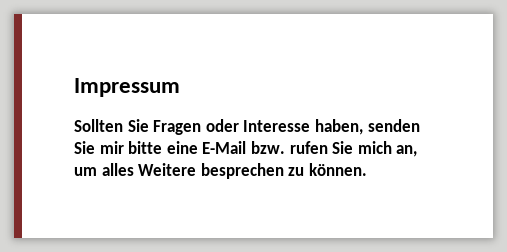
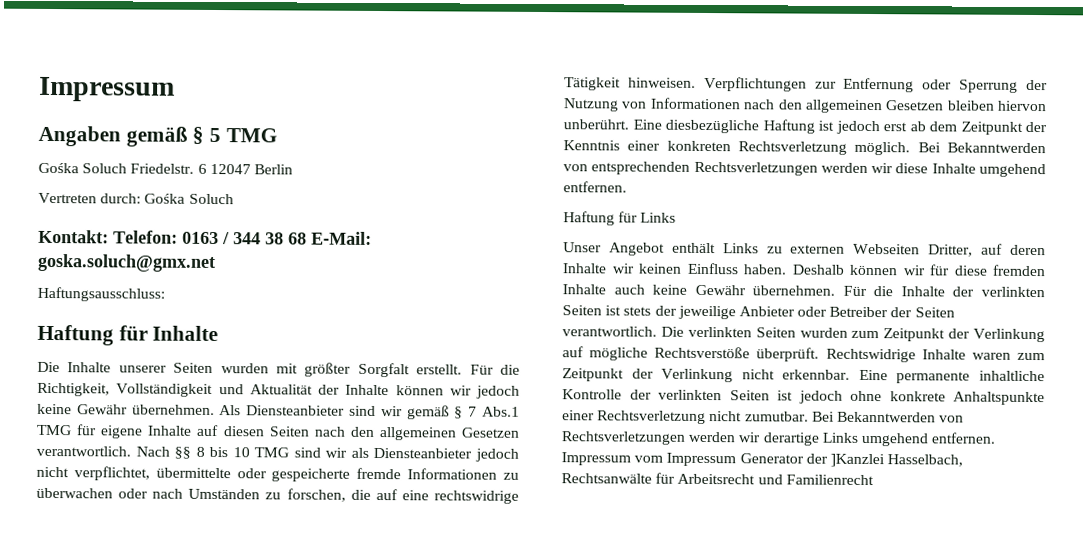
[74,119,420,135] [74,141,418,157] [74,163,367,179] Sollten Sie Fragen oder Interesse haben, senden Sie mir bitte eine E-Mail bzw. rufen Sie mich an, um alles Weitere besprechen zu können. -> [38,125,277,147] [38,162,293,175] [38,192,234,205] [38,229,372,245] [37,253,216,273] [37,286,165,302] [37,324,219,346] [37,361,520,378] [37,382,520,399] [37,403,521,420] [36,424,520,441] [36,445,519,462] [36,466,519,482] [36,487,519,504] [564,76,1048,93] [563,97,1047,114] [563,119,1047,135] [563,140,1046,156] [563,161,1046,178] [563,181,627,193] [563,211,677,226] [563,242,1046,257] [562,262,1046,277] [562,284,1045,298] [562,305,955,320] [562,326,1045,343] [562,346,1045,363] [562,368,1045,384] [562,389,1045,406] [562,410,965,425] [561,431,997,447] [561,452,964,468] [561,472,874,486] Angaben gemäß § 5 TMG // Gośka Soluch Friedelstr. 6 12047 Berlin // Vertreten durch: Gośka Soluch // Kontakt: Telefon: 0163 / 344 38 68 E-Mail: goska.soluch@gmx.net // Haftungsausschluss: // Haftung für Inhalte // Die Inhalte unserer Seiten wurden mit größter Sorgfalt erstellt. Für die Richtigkeit, Vollständigkeit und Aktualität der Inhalte können wir jedoch keine Gewähr übernehmen. Als Diensteanbieter sind wir gemäß § 7 Abs.1 TMG für eigene Inhalte auf diesen Seiten nach den allgemeinen Gesetzen verantwortlich. Nach §§ 8 bis 10 TMG sind wir als Diensteanbieter jedoch nicht verpflichtet, übermittelte oder gespeicherte fremde Informationen zu überwachen oder nach Umständen zu forschen, die auf eine rechtswidrige Tätigkeit hinweisen. Verpflichtungen zur Entfernung oder Sperrung der Nutzung von Informationen nach den allgemeinen Gesetzen bleiben hiervon unberührt. Eine diesbezügliche Haftung ist jedoch erst ab dem Zeitpunkt der Kenntnis einer konkreten Rechtsverletzung möglich. Bei Bekanntwerden von entsprechenden Rechtsverletzungen werden wir diese Inhalte umgehend entfernen. // Haftung für Links // Unser Angebot enthält Links zu externen Webseiten Dritter, auf deren Inhalte wir keinen Einfluss haben. Deshalb können wir für diese fremden Inhalte auch keine Gewähr übernehmen. Für die Inhalte der verlinkten Seiten ist stets der jeweilige Anbieter oder Betreiber der Seiten verantwortlich. Die verlinkten Seiten wurden zum Zeitpunkt der Verlinkung auf mögliche Rechtsverstöße überprüft. Rechtswidrige Inhalte waren zum Zeitpunkt der Verlinkung nicht erkennbar. Eine permanente inhaltliche Kontrolle der verlinkten Seiten ist jedoch ohne konkrete Anhaltspunkte einer Rechtsverletzung nicht zumutbar. Bei Bekanntwerden von Rechtsverletzungen werden wir derartige Links umgehend entfernen. Impressum vom Impressum Generator der ]Kanzlei Hasselbach, Rechtsanwälte für Arbeitsrecht und Familienrecht

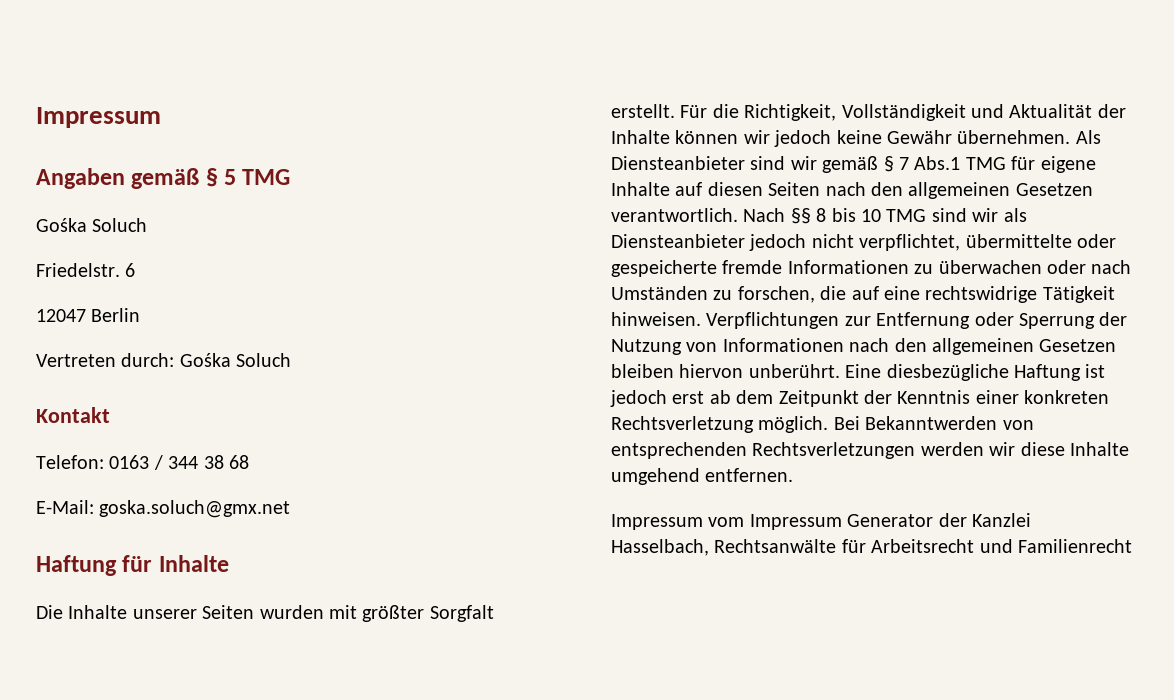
(128, 168) none -> (148, 225) //
(207, 168) none -> (136, 270) //
[38,229,109,244] Kontakt: -> [36,407,110,423] Kontakt //
(307, 238) none -> (250, 462) //
[37,286,165,302] // Haftungsausschluss: -> (291, 509) none
[563,211,677,226] [563,242,1046,257] [562,262,1046,277] [562,284,1045,298] [562,305,955,320] [562,326,1045,343] [562,346,1045,363] [562,368,1045,384] [562,389,1045,406] [562,410,965,425] [561,431,997,447] Haftung für Links // Unser Angebot enthält Links zu externen Webseiten Dritter, auf deren Inhalte wir keinen Einfluss haben. Deshalb können wir für diese fremden Inhalte auch keine Gewähr übernehmen. Für die Inhalte der verlinkten Seiten ist stets der jeweilige Anbieter oder Betreiber der Seiten verantwortlich. Die verlinkten Seiten wurden zum Zeitpunkt der Verlinkung auf mögliche Rechtsverstöße überprüft. Rechtswidrige Inhalte waren zum Zeitpunkt der Verlinkung nicht erkennbar. Eine permanente inhaltliche Kontrolle der verlinkten Seiten ist jedoch ohne konkrete Anhaltspunkte einer Rechtsverletzung nicht zumutbar. Bei Bekanntwerden von Rechtsverletzungen werden wir derartige Links umgehend entfernen. -> (794, 475) none
[829,453,885,468] ]Kanzlei -> [972,513,1031,527] Kanzlei

